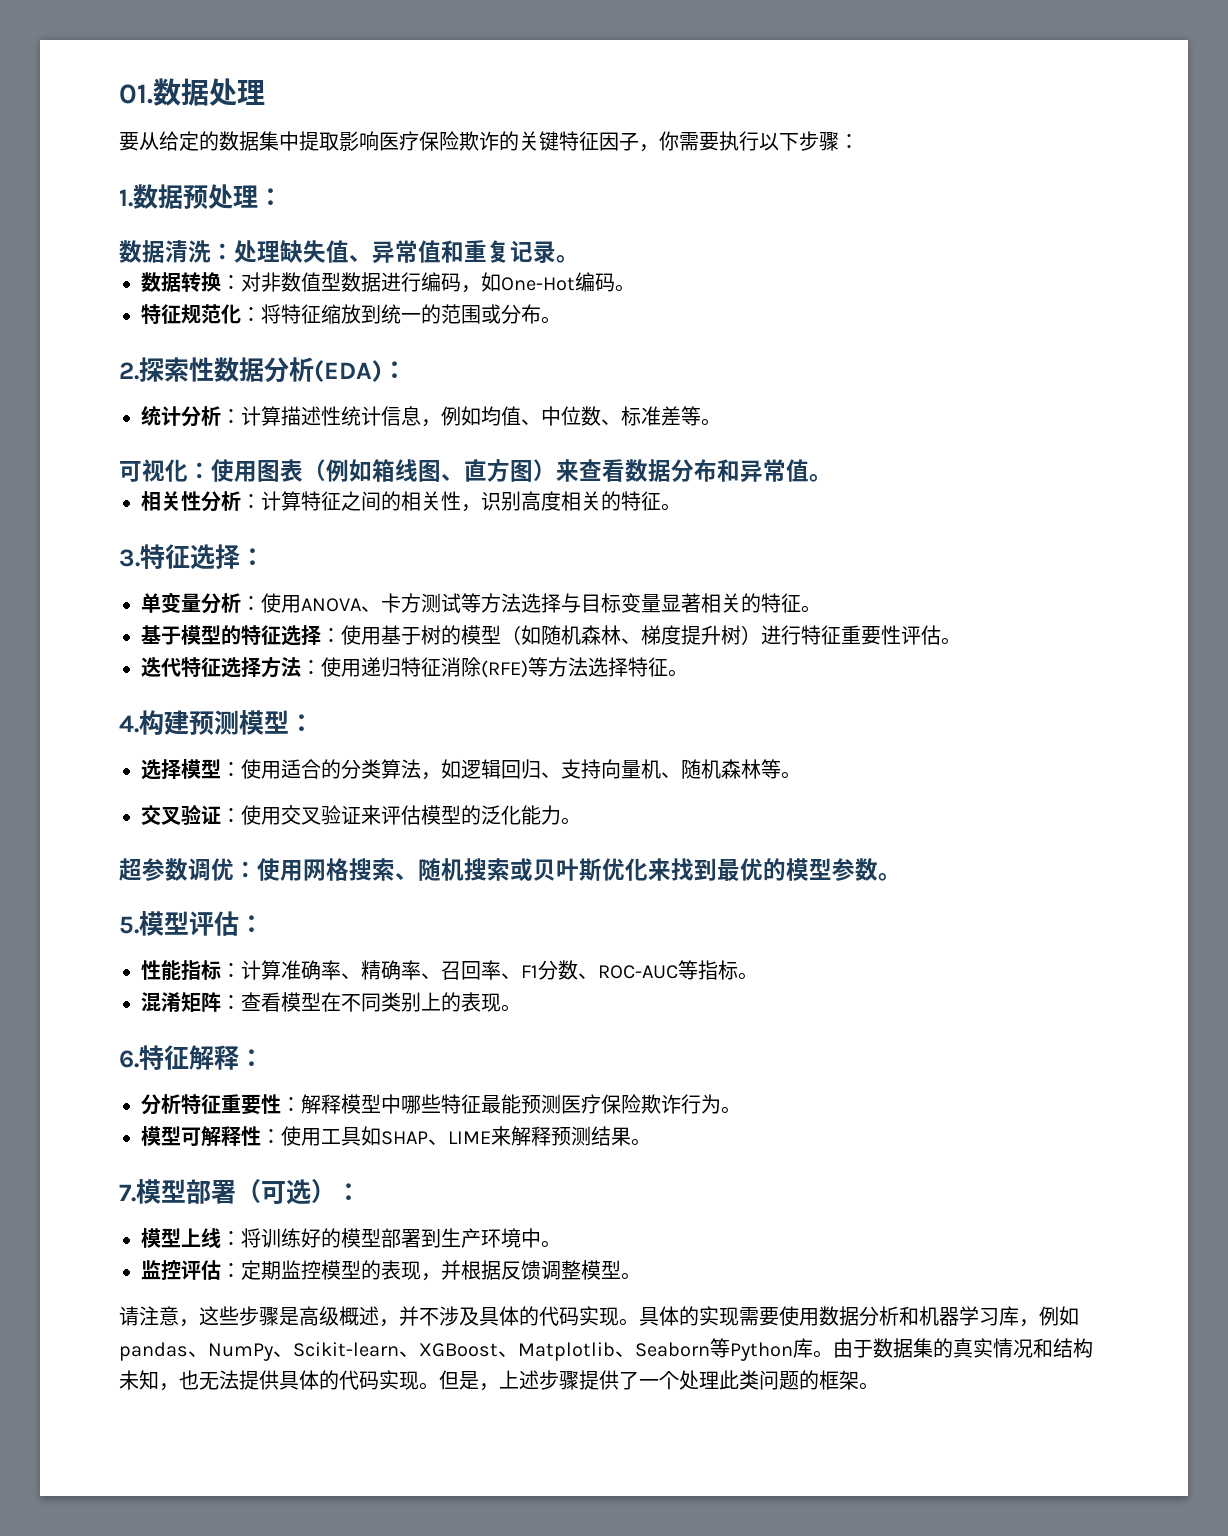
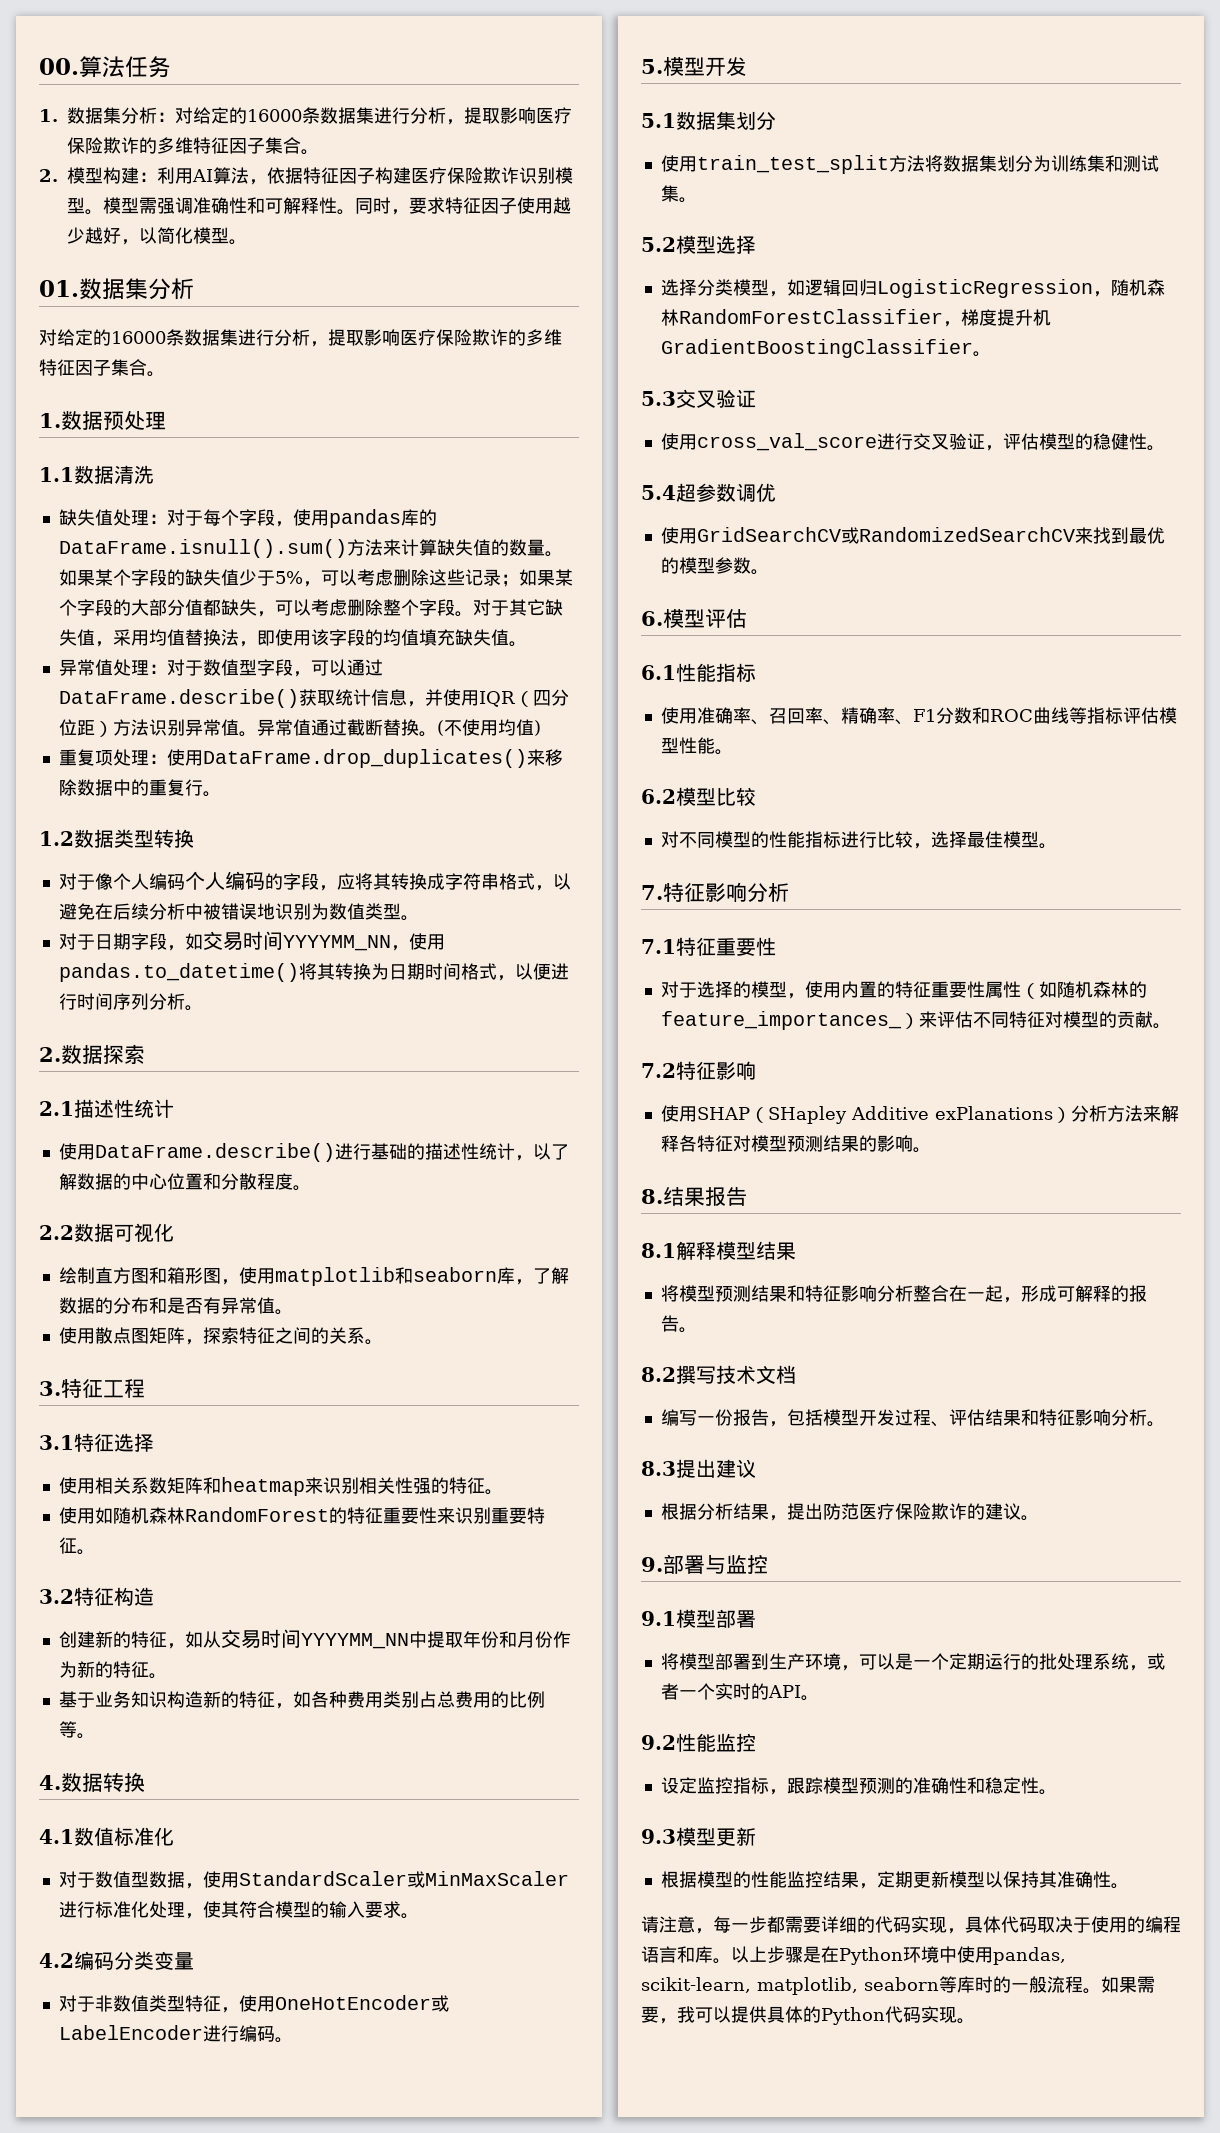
[119,78,265,106] [119,131,859,152] 01.数据处理 // 要从给定的数据集中提取影响医疗保险欺诈的关键特征因子，你需要执行以下步骤： -> [39,56,171,78] [39,107,572,125] [67,137,319,155] [39,167,573,185] [67,197,571,215] [67,227,247,245] [39,278,194,300] [39,329,562,347] [39,359,165,377] 00.算法任务 // 1.数据集分析：对给定的16000条数据集进行分析，提取影响医疗保险欺诈的多维特征因子集合。 // 2.模型构建：利用AI算法，依据特征因子构建医疗保险欺诈识别模型。模型需强调准确性和可解释性。同时，要求特征因子使用越少越好，以简化模型。 // 01.数据集分析 // 对给定的16000条数据集进行分析，提取影响医疗保险欺诈的多维特征因子集合。
[258,188,283,206] ： // -> [39,467,74,482] // 1.1
[211,240,579,264] [141,272,635,293] [141,304,561,325] [119,357,407,383] [141,405,721,427] ：处理缺失值、异常值和重复记录。 // 数据转换：对非数值型数据进行编码，如One-Hot编码。 // 特征规范化：将特征缩放到统一的范围或分布。 // 2.探索性数据分析(EDA)： // 统计分析：计算描述性统计信息，例如均值、中位数、标准差等。 // -> [58,509,437,528] [58,539,563,558] [58,569,573,587] [58,599,563,617] [58,629,527,647] [58,659,383,677] [58,689,569,708] [58,719,541,737] [58,749,563,768] [58,779,221,797] [39,829,194,848] [58,871,571,891] [58,903,419,921] [58,931,445,951] [58,963,569,982] [58,993,203,1011] [39,1044,145,1065] [39,1099,174,1118] [58,1143,569,1162] [58,1173,311,1191] [39,1223,114,1242] // 缺失值处理：对于每个字段，使用pandas库的DataFrame.isnull().sum()方法来计算缺失值的数量。如果某个字段的缺失值少于5%，可以考虑删除这些记录；如果某个字段的大部分值都缺失，可以考虑删除整个字段。对于其它缺失值，采用均值替换法，即使用该字段的均值填充缺失值。 // 异常值处理：对于数值型字段，可以通过DataFrame.describe()获取统计信息，并使用IQR（四分位距）方法识别异常值。异常值通过截断替换。(不使用均值) // 重复项处理：使用DataFrame.drop_duplicates()来移除数据中的重复行。 // 1.2数据类型转换 // 对于像个人编码个人编码的字段，应将其转换成字符串格式，以避免在后续分析中被错误地识别为数值类型。 // 对于日期字段，如交易时间YYYYMM_NN，使用pandas.to_datetime()将其转换为日期时间格式，以便进行时间序列分析。 // 2.数据探索 // 2.1描述性统计 // 使用DataFrame.describe()进行基础的描述性统计，以了解数据的中心位置和分散程度。 // 2.2数据
[188,459,832,483] [141,491,681,512] [119,544,265,570] [141,592,821,614] [141,625,961,646] [141,657,688,678] [119,710,314,735] [141,759,801,780] [141,804,381,825] ：使用图表（例如箱线图、直方图）来查看数据分布和异常值。 // 相关性分析：计算特征之间的相关性，识别高度相关的特征。 // 3.特征选择： // 单变量分析：使用ANOVA、卡方测试等方法选择与目标变量显著相关的特征。 // 基于模型的特征选择：使用基于树的模型（如随机森林、梯度提升树）进行特征重要性评估。 // 迭代特征选择方法：使用递归特征消除(RFE)等方法选择特征。 // 4.构建预测模型： // 选择模型：使用适合的分类算法，如逻辑回归、支持向量机、随机森林等。 // 交叉验证：使用交叉验证来 -> [58,1267,569,1286] [58,1297,293,1315] [58,1327,383,1345] [39,1378,145,1398] [39,1433,154,1452] [58,1477,503,1496] [58,1507,545,1524] [58,1537,95,1555] [39,1587,154,1606] [58,1629,571,1649] [58,1661,167,1679] [58,1691,545,1709] [58,1721,95,1739] [39,1772,145,1792] [39,1827,174,1846] [58,1871,569,1889] [58,1901,419,1919] [39,1951,194,1970] [58,1995,449,2013] [58,2025,293,2043] [641,57,747,77] [641,111,776,130] [660,155,1159,174] [660,185,697,203] [641,235,756,254] [660,279,1165,298] [660,309,1051,327] [660,339,991,358] [641,389,756,408] [660,433,1003,451] // 绘制直方图和箱形图，使用matplotlib和seaborn库，了解数据的分布和是否有异常值。 // 使用散点图矩阵，探索特征之间的关系。 // 3.特征工程 // 3.1特征选择 // 使用相关系数矩阵和heatmap来识别相关性强的特征。 // 使用如随机森林RandomForest的特征重要性来识别重要特征。 // 3.2特征构造 // 创建新的特征，如从交易时间YYYYMM_NN中提取年份和月份作为新的特征。 // 基于业务知识构造新的特征，如各种费用类别占总费用的比例等。 // 4.数据转换 // 4.1数值标准化 // 对于数值型数据，使用StandardScaler或MinMaxScaler进行标准化处理，使其符合模型的输入要求。 // 4.2编码分类变量 // 对于非数值类型特征，使用OneHotEncoder或LabelEncoder进行编码。 // 5.模型开发 // 5.1数据集划分 // 使用train_test_split方法将数据集划分为训练集和测试集。 // 5.2模型选择 // 选择分类模型，如逻辑回归LogisticRegression，随机森林RandomForestClassifier，梯度提升机GradientBoostingClassifier。 // 5.3交叉验证 // 使用cross_val_score进行交叉验证，
[481,805,581,825] 泛化能力。 // -> [1092,433,1165,451] [641,485,676,500] 稳健性。 // 5.4
[234,858,648,881] ：使用网格搜索、随机搜索或贝叶斯优化 -> [660,527,1075,544] // 使用GridSearchCV或RandomizedSearchCV
[119,916,139,934] 5. -> [641,611,663,626] 6.
[239,915,264,933] [141,960,281,980] ： // 性能指标：计算 -> [641,663,756,682] [660,707,697,724] // 6.1性能指标 // 使用
[361,960,758,980] [141,992,521,1012] [119,1045,264,1070] [141,1094,741,1115] [141,1126,651,1147] [119,1179,361,1205] [141,1228,341,1248] 精确率、召回率、F1分数、ROC-AUC等指标。 // 混淆矩阵：查看模型在不同类别上的表现。 // 6.特征解释： // 分析特征重要性：解释模型中哪些特征最能预测医疗保险欺诈行为。 // 模型可解释性：使用工具如SHAP、LIME来解释预测结果。 // 7.模型部署（可选）： // 模型上线：将训练好的 -> [768,707,1177,725] [660,737,733,755] [641,787,756,806] [660,831,1057,849] [641,882,789,902] [641,937,776,956] [660,981,1147,999] [660,1011,1171,1030] [641,1061,756,1080] [660,1105,1179,1124] [660,1135,931,1153] [641,1187,747,1207] [641,1241,796,1260] [660,1285,1147,1303] [660,1315,697,1333] [641,1365,796,1384] [660,1409,1165,1427] [641,1459,756,1478] [660,1503,1039,1521] [641,1554,768,1574] [641,1609,756,1628] [660,1653,679,1670] 召回率、精确率、F1分数和ROC曲线等指标评估模型性能。 // 6.2模型比较 // 对不同模型的性能指标进行比较，选择最佳模型。 // 7.特征影响分析 // 7.1特征重要性 // 对于选择的模型，使用内置的特征重要性属性（如随机森林的feature_importances_）来评估不同特征对模型的贡献。 // 7.2特征影响 // 使用SHAP（SHapley Additive exPlanations）分析方法来解释各特征对模型预测结果的影响。 // 8.结果报告 // 8.1解释模型结果 // 将模型预测结果和特征影响分析整合在一起，形成可解释的报告。 // 8.2撰写技术文档 // 编写一份报告，包括模型开发过程、评估结果和特征影响分析。 // 8.3提出建议 // 根据分析结果，提出防范医疗保险欺诈的建议。 // 9.部署与监控 // 9.1模型部署 // 将
[521,1228,561,1248] [141,1260,641,1281] [119,1306,1079,1327] [119,1338,1093,1361] [119,1370,239,1391] 中。 // 监控评估：定期监控模型的表现，并根据反馈调整模型。 // 请注意，这些步骤是高级概述，并不涉及具体的代码实现。具体的实现需要使用数据分析和机器学习库，例如pandas、NumPy、Scikit-learn、XGBoost、Matplotlib、Seaborn等Python库。由于数据集的真实情况和结构未知，也无法 -> [840,1653,1165,1671] [660,1683,819,1701] [641,1733,756,1752] [660,1777,1057,1795] [641,1827,756,1846] [660,1871,1129,1889] [641,1916,1181,1934] [641,1946,1066,1965] [641,1976,1155,1995] [641,2006,731,2024] ，可以是一个定期运行的批处理系统，或者一个实时的API。 // 9.2性能监控 // 设定监控指标，跟踪模型预测的准确性和稳定性。 // 9.3模型更新 // 根据模型的性能监控结果，定期更新模型以保持其准确性。 // 请注意，每一步都需要详细的代码实现，具体代码取决于使用的编程语言和库。以上步骤是在Python环境中使用pandas, scikit-learn, matplotlib, seaborn等库时的一般流程。如果需要，我可以
[339,1370,879,1391] 代码实现。但是，上述步骤提供了一个处理此类问题的框架。 -> [821,2006,975,2025] Python代码实现。

